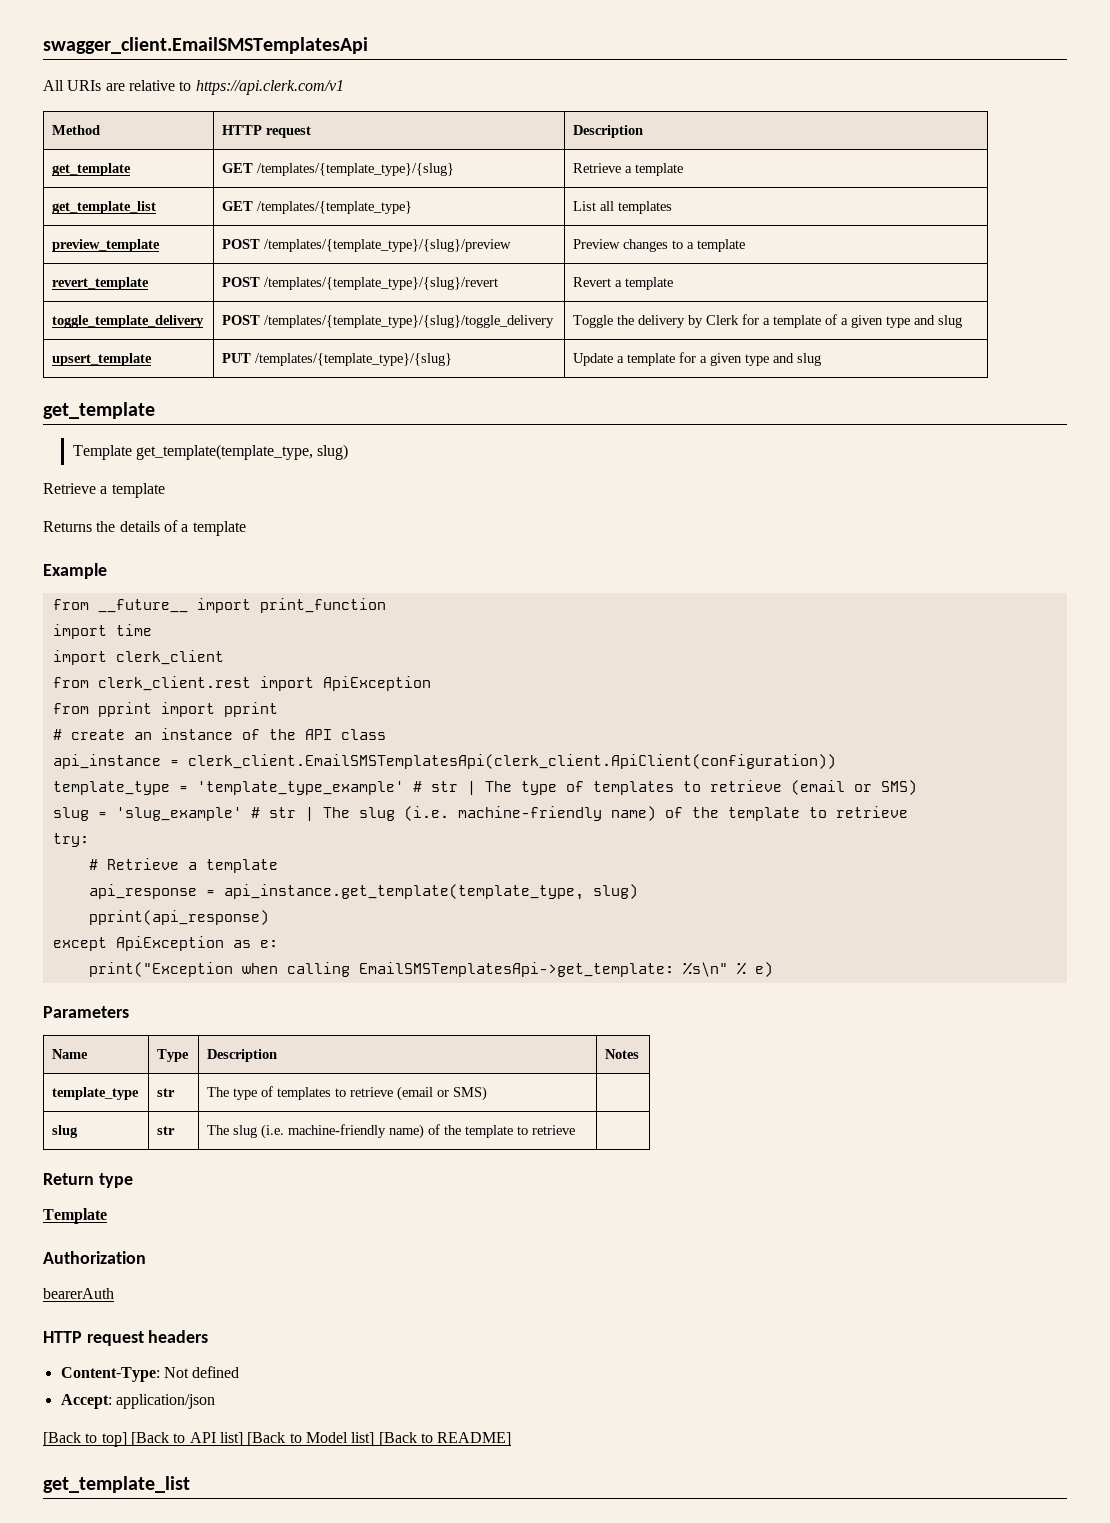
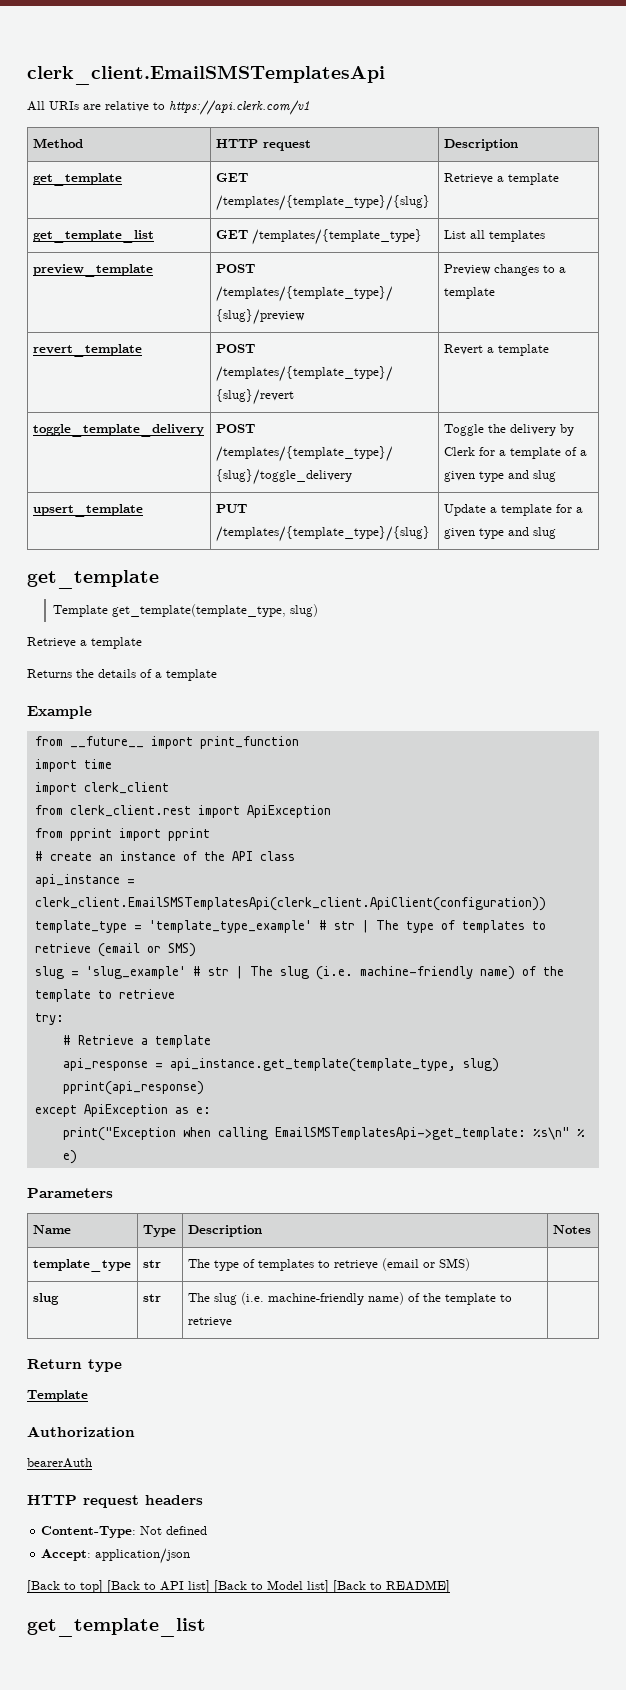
[43,37,368,54] swagger_client.EmailSMSTemplatesApi -> [27,65,385,85] clerk_client.EmailSMSTemplatesApi

